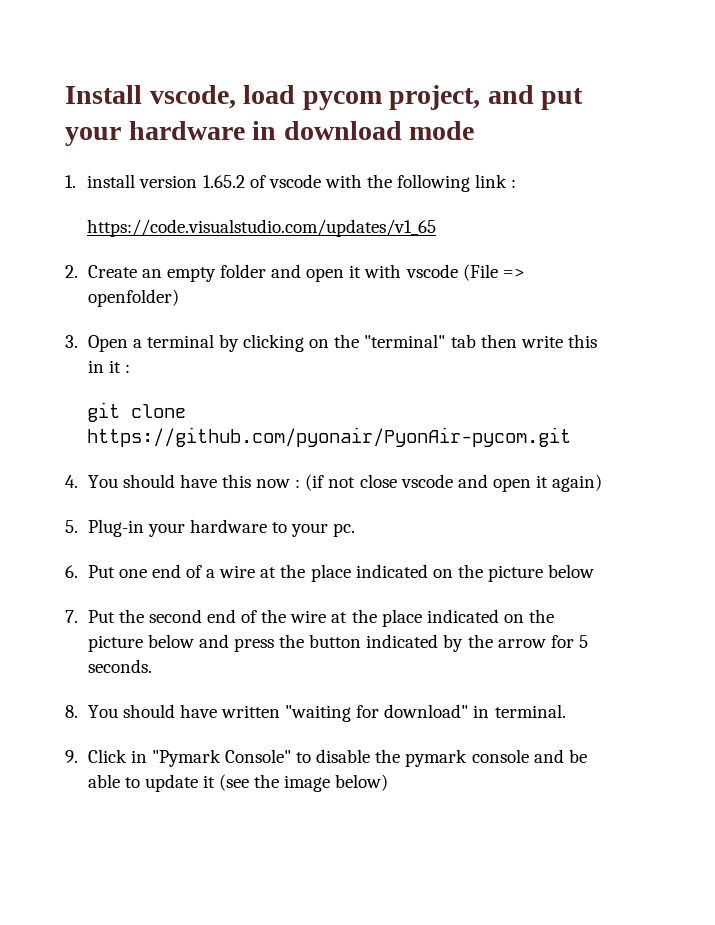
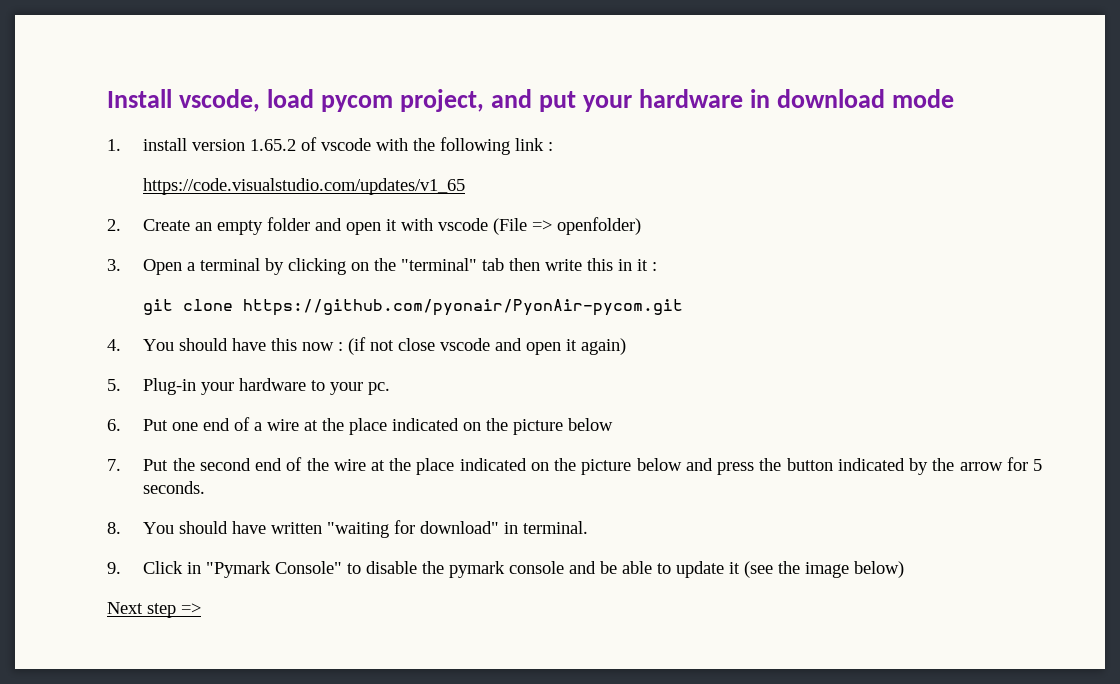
(389, 782) none -> [107,602,201,618] // Next step =>

